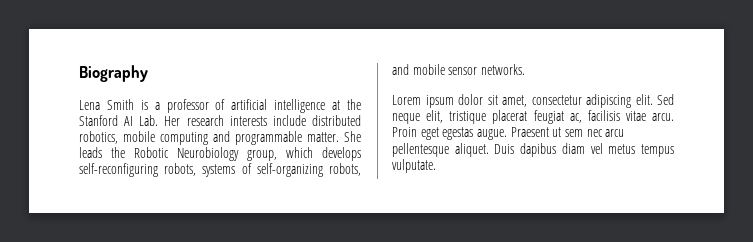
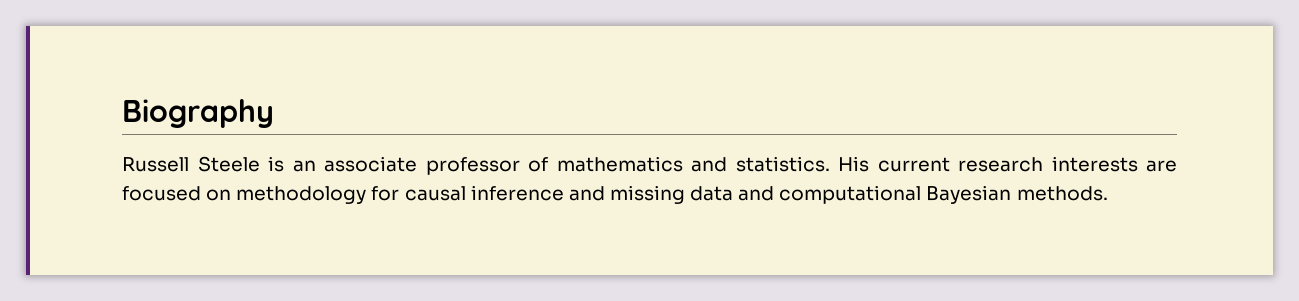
[79,99,361,113] [79,115,361,126] [79,131,361,145] [79,147,361,161] [79,163,361,177] [392,64,525,75] [392,94,674,108] [392,110,674,124] [392,127,625,140] [392,143,674,157] [392,159,436,173] Lena Smith is a professor of artificial intelligence at the Stanford AI Lab. Her research interests include distributed robotics, mobile computing and programmable matter. She leads the Robotic Neurobiology group, which develops self-reconfiguring robots, systems of self-organizing robots, and mobile sensor networks. // Lorem ipsum dolor sit amet, consectetur adipiscing elit. Sed neque elit, tristique placerat feugiat ac, facilisis vitae arcu. Proin eget egestas augue. Praesent ut sem nec arcu pellentesque aliquet. Duis dapibus diam vel metus tempus vulputate. -> [122,156,1177,175] [122,185,1108,204] Russell Steele is an associate professor of mathematics and statistics. His current research interests are focused on methodology for causal inference and missing data and computational Bayesian methods.

